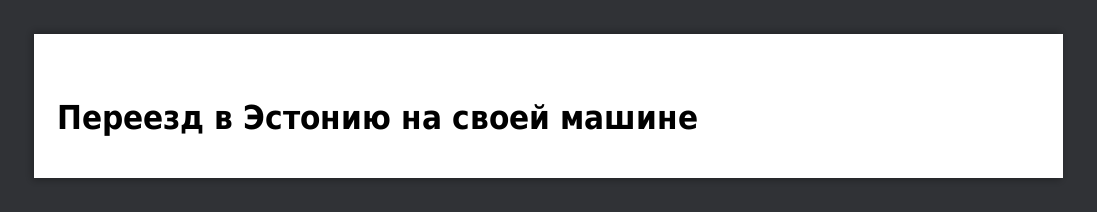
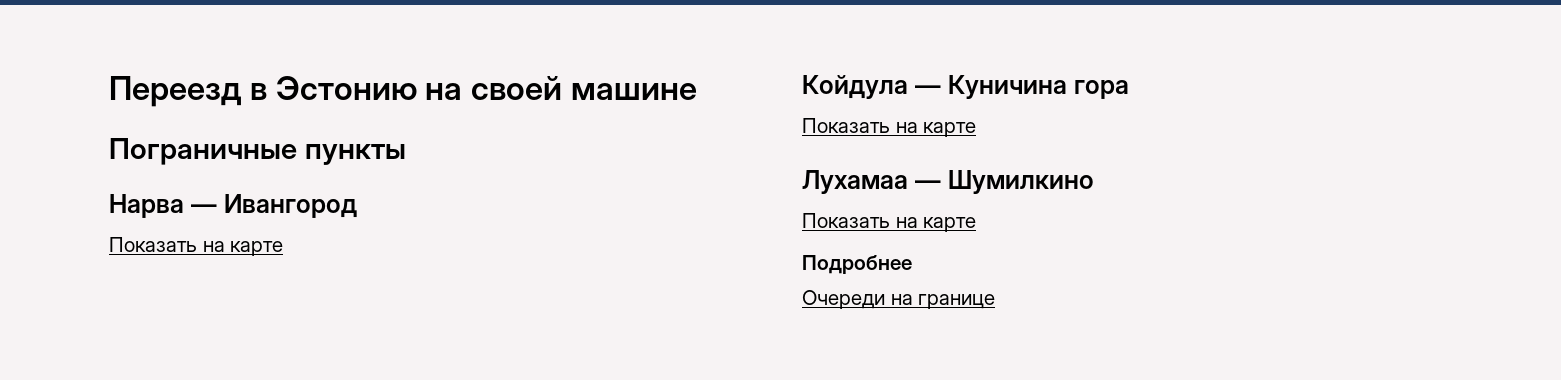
(698, 120) none -> [109,138,406,165] [109,194,357,218] [109,237,284,256] [802,75,1129,99] [802,118,977,137] [802,170,1094,194] [802,213,977,232] [802,255,912,274] [802,290,996,309] // Пограничные пункты // Нарва — Ивангород // Показать на карте // Койдула — Куничина гора // Показать на карте // Лухамаа — Шумилкино // Показать на карте // Подробнее // Очереди на границе

